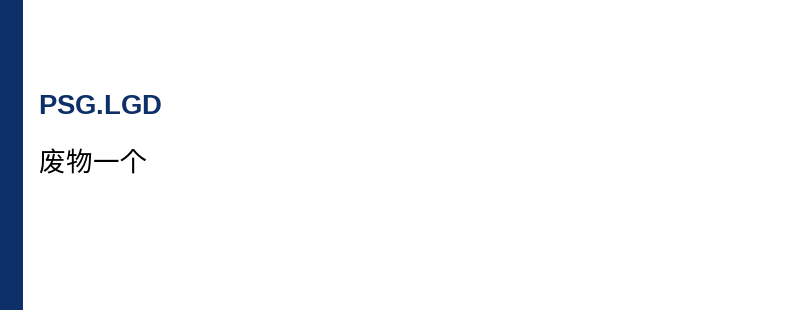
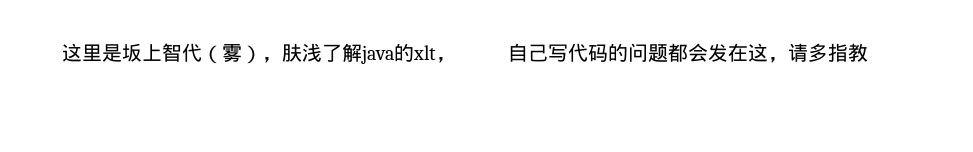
[39,95,162,114] [39,148,147,174] PSG.LGD // 废物一个 -> [62,43,868,64] 这里是坂上智代（雾），肤浅了解java的xlt，自己写代码的问题都会发在这，请多指教

